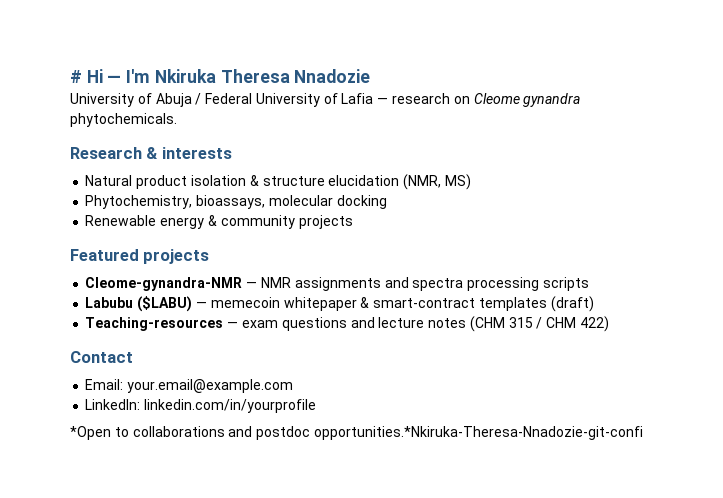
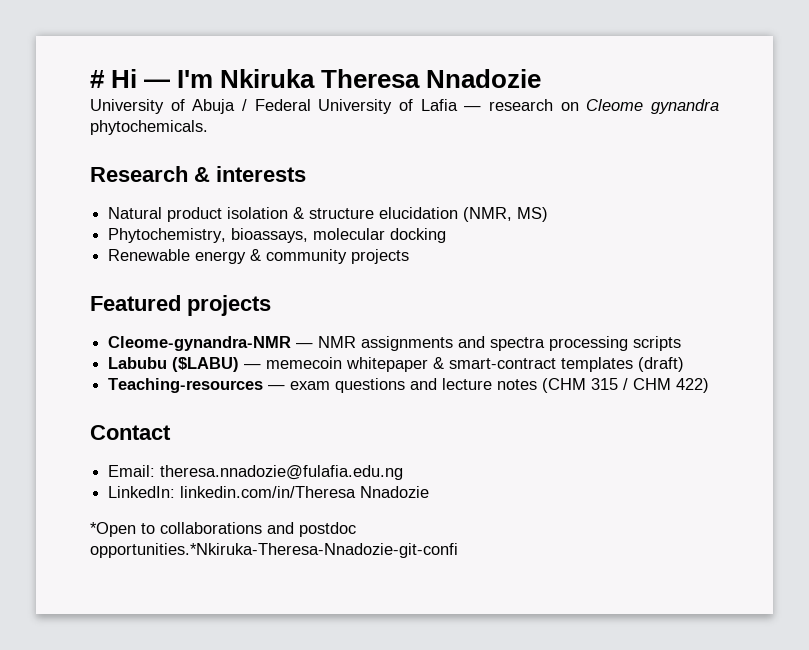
[127,379,294,393] your.email@example.com -> [160,465,404,480] theresa.nnadozie@fulafia.edu.ng
[144,399,317,413] linkedin.com/in/yourprofile -> [180,486,430,498] linkedin.com/in/Theresa Nnadozie

